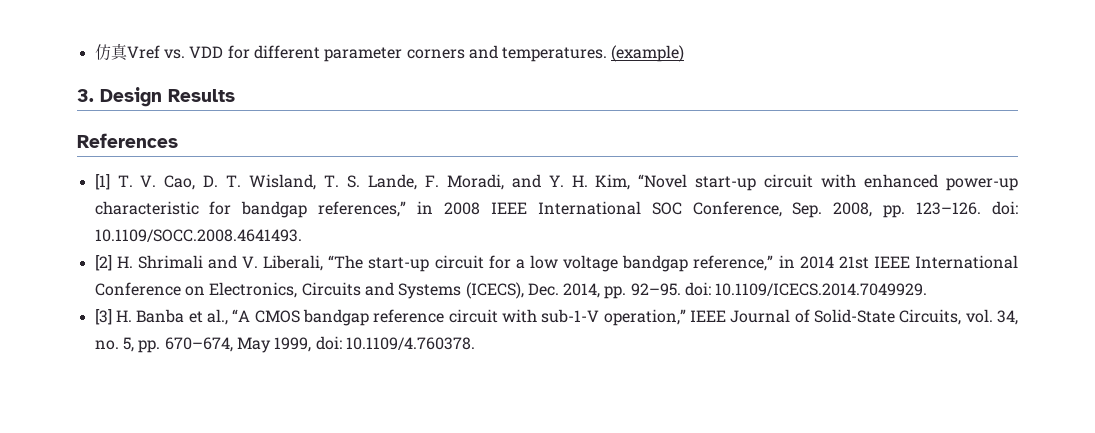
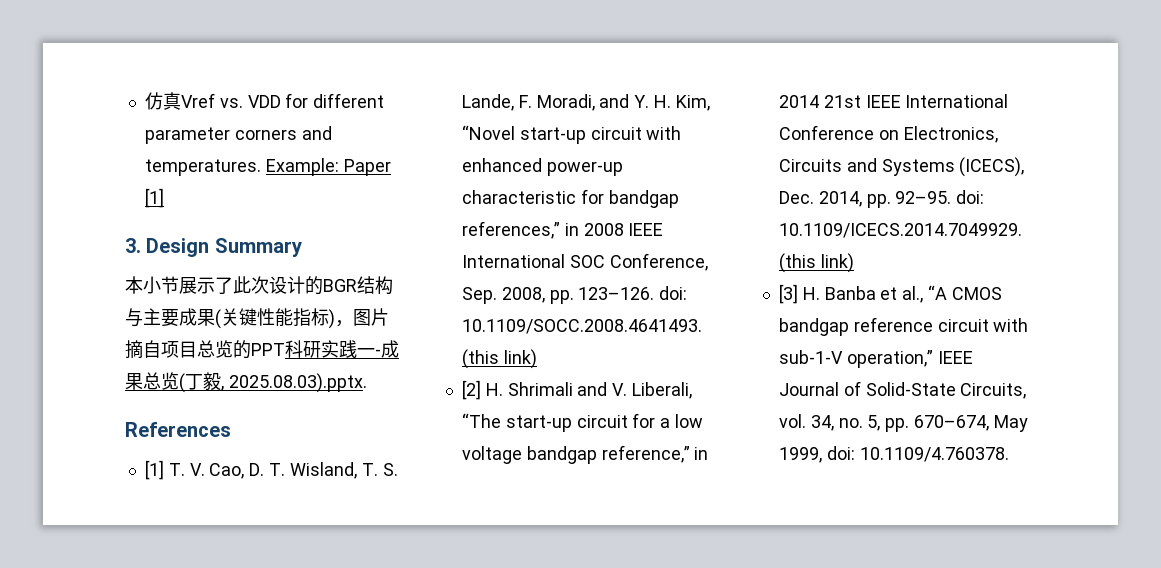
[611,45,685,62] (example) -> [265,158,391,176] [144,188,164,208] Example: Paper [1]
[168,89,235,102] Results -> [214,238,302,257] [125,276,393,295] [125,308,389,329] [125,340,399,359] [125,372,367,393] Summary // 本小节展示了此次设计的BGR结构与主要成果(关键性能指标)，图片摘自项目总览的PPT科研实践一-成果总览(丁毅, 2025.08.03).pptx.
(302, 235) none -> [461,349,537,369] (this link)
(928, 289) none -> [778,253,854,273] (this link)

